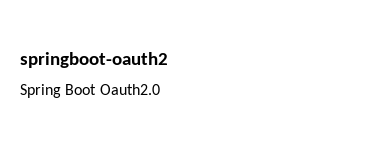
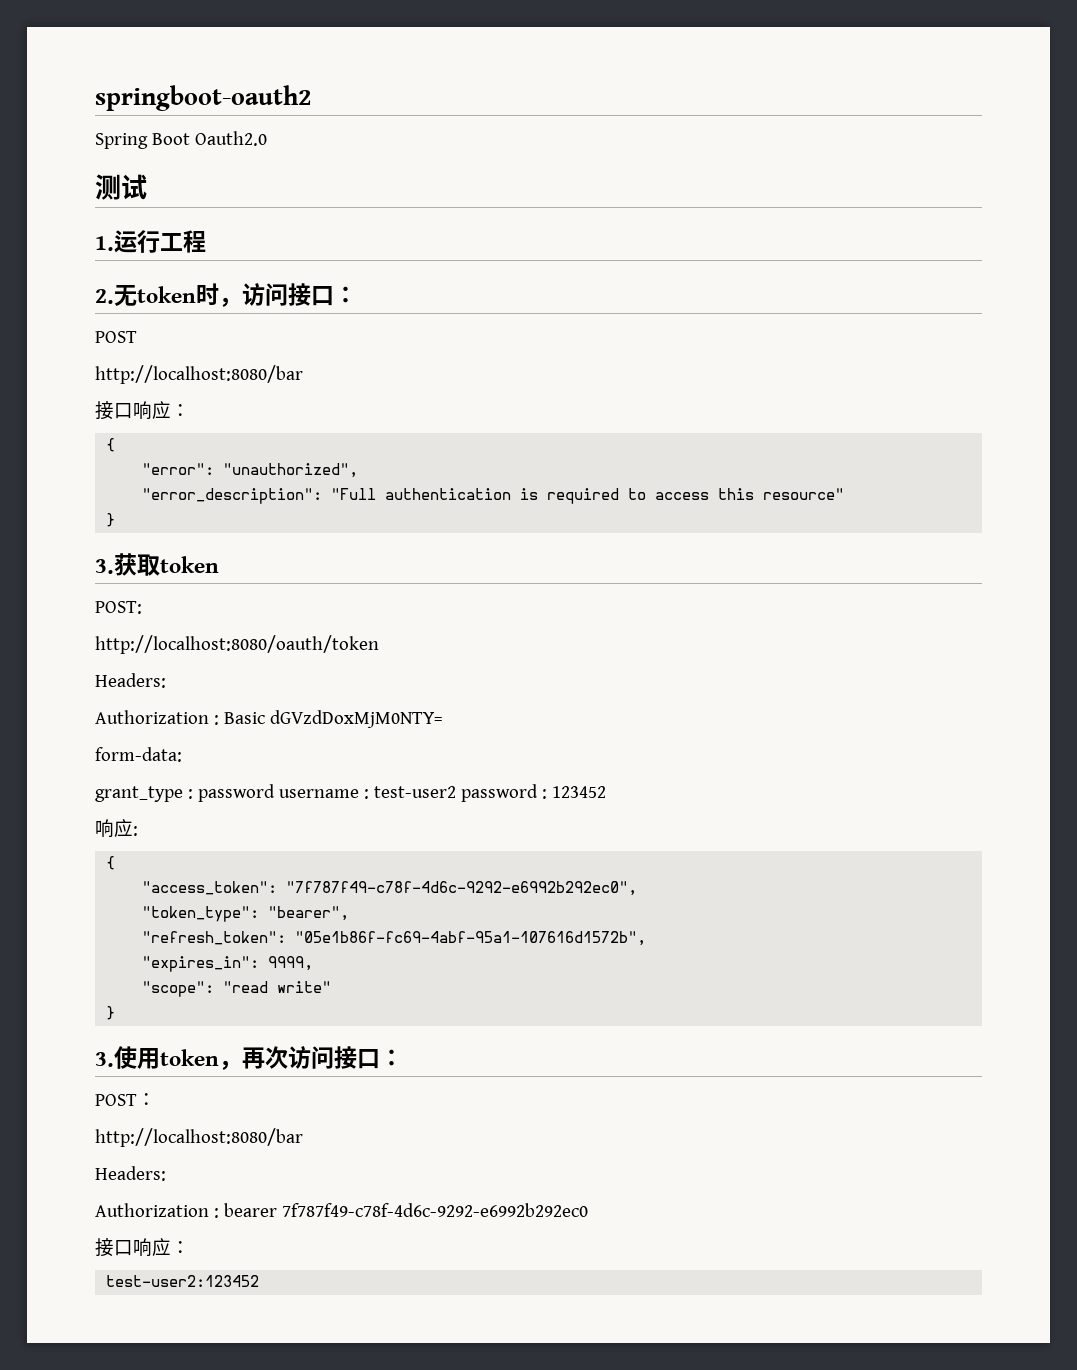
(160, 89) none -> [95,174,147,200] [95,230,206,253] [95,283,357,307] [95,331,137,343] [95,365,303,384] [95,401,190,420] [106,438,116,452] [142,463,359,478] [142,488,845,504] [106,513,116,527] [95,553,219,576] [95,601,142,614] [95,635,379,654] [95,673,166,688] [95,710,442,728] [95,747,182,762] [95,784,606,802] [95,819,138,838] [106,856,116,870] [142,881,638,896] [142,906,350,922] [142,931,647,946] [142,956,314,972] [142,981,332,997] [106,1006,116,1020] [95,1046,403,1070] [95,1093,156,1106] [95,1128,303,1147] [95,1166,166,1181] [95,1203,588,1218] [95,1238,190,1257] [106,1275,260,1287] // 测试 // 1.运行工程 // 2.无token时，访问接口： // POST // http://localhost:8080/bar // 接口响应： // { // "error": "unauthorized", // "error_description": "Full authentication is required to access this resource" // } // 3.获取token // POST: // http://localhost:8080/oauth/token // Headers: // Authorization : Basic dGVzdDoxMjM0NTY= // form-data: // grant_type : password username : test-user2 password : 123452 // 响应: // { // "access_token": "7f787f49-c78f-4d6c-9292-e6992b292ec0", // "token_type": "bearer", // "refresh_token": "05e1b86f-fc69-4abf-95a1-107616d1572b", // "expires_in": 9999, // "scope": "read write" // } // 3.使用token，再次访问接口： // POST： // http://localhost:8080/bar // Headers: // Authorization : bearer 7f787f49-c78f-4d6c-9292-e6992b292ec0 // 接口响应： // test-user2:123452

